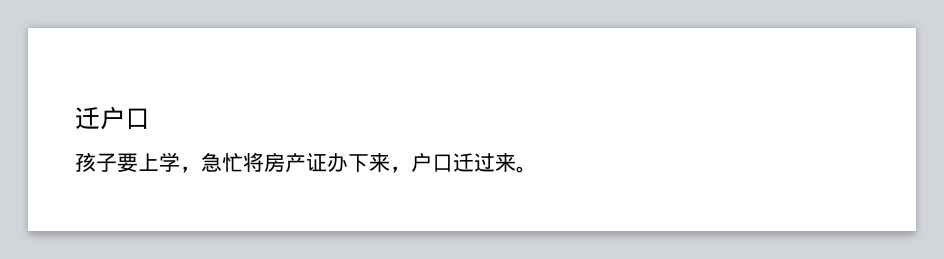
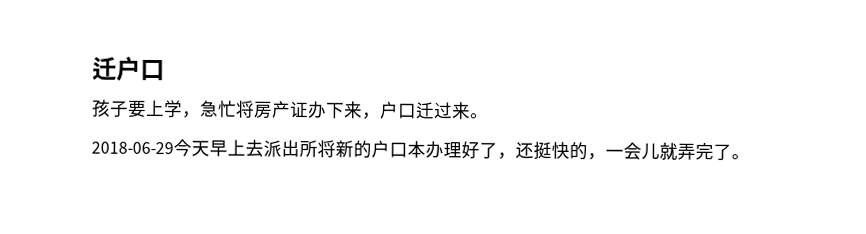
(537, 169) none -> [91,139,750,161] // 2018-06-29今天早上去派出所将新的户口本办理好了，还挺快的，一会儿就弄完了。

